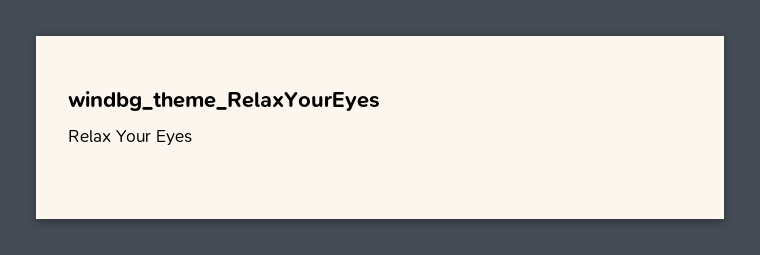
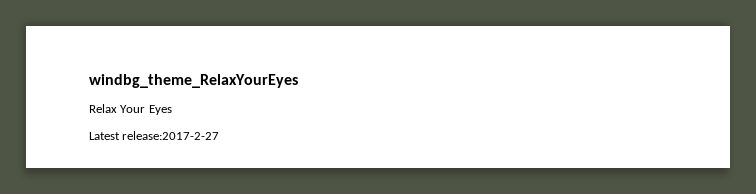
(192, 138) none -> [89,131,220,140] // Latest release:2017-2-27

